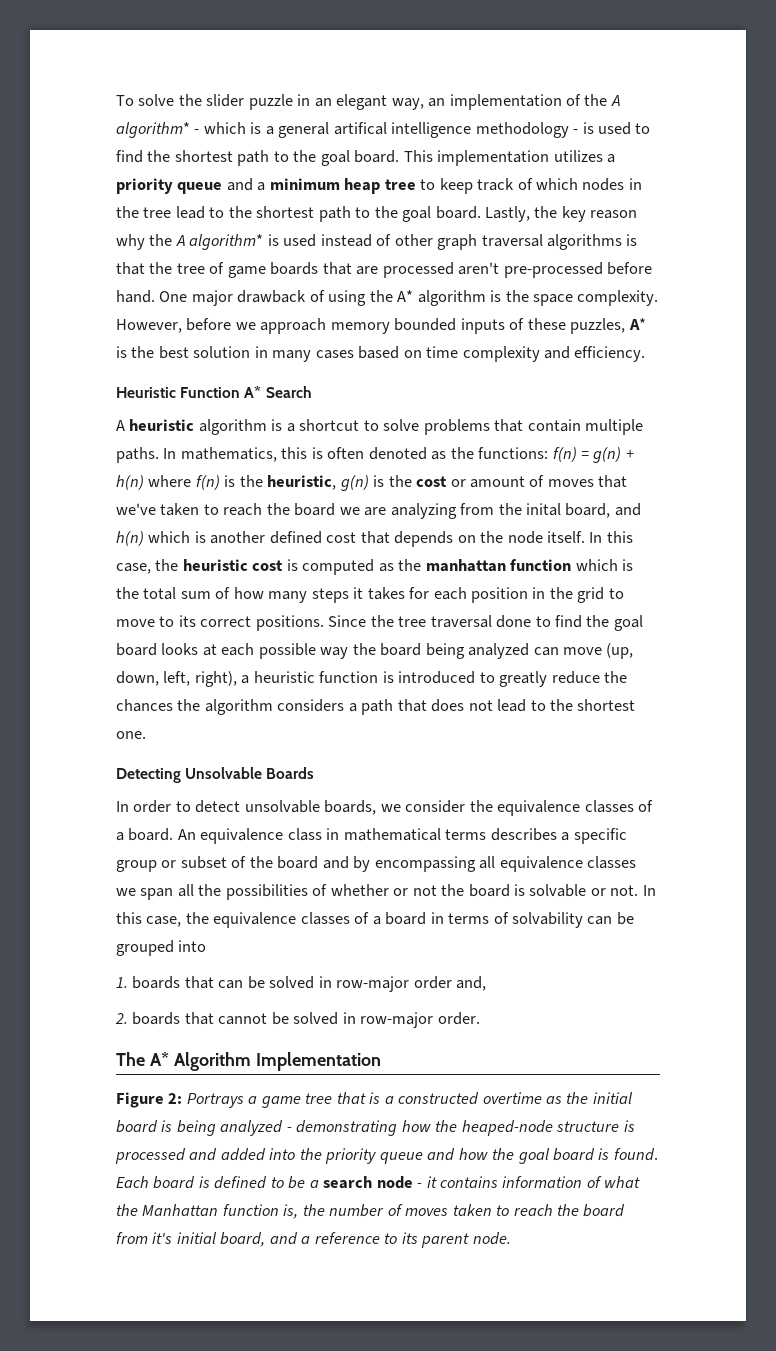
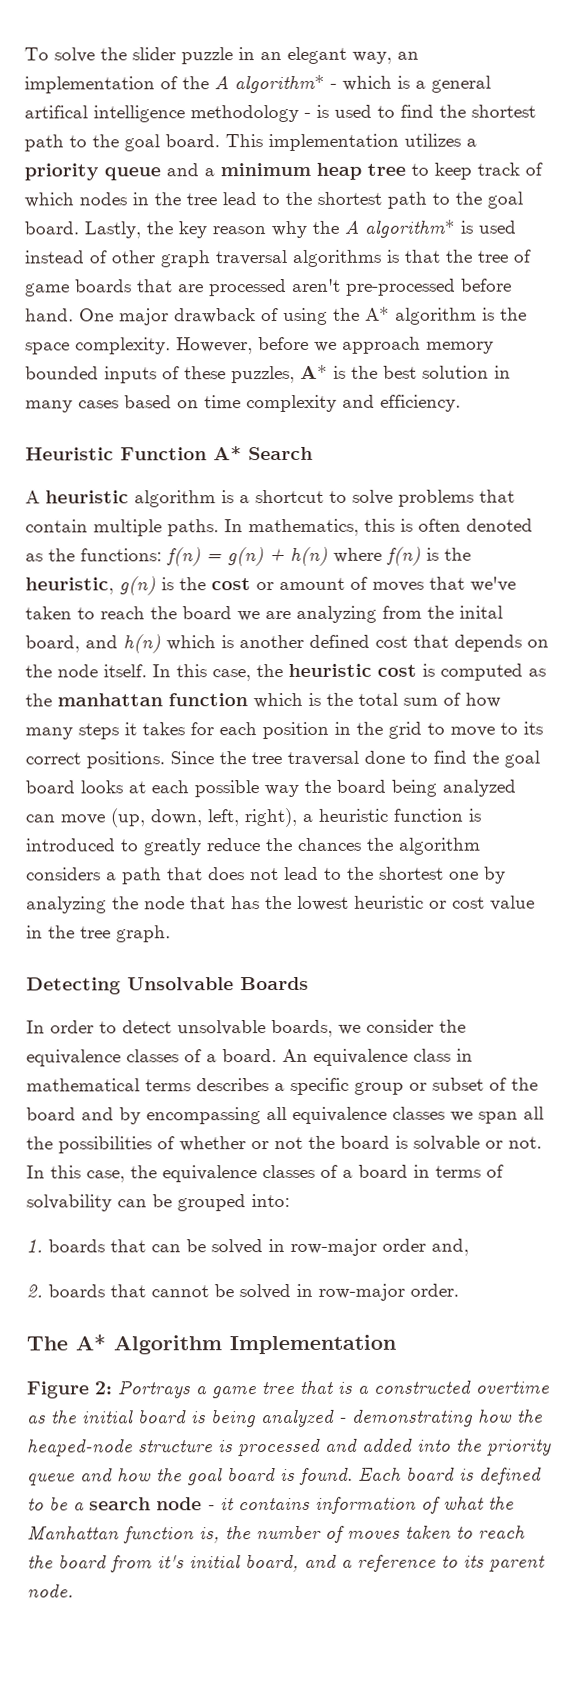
[116,731,146,739] one. -> [449,866,506,884] [26,895,535,914] [26,925,171,943] one by analyzing the node that has the lowest heuristic or cost value in the tree graph.
[178,940,207,952] into -> [251,1193,290,1208] into:

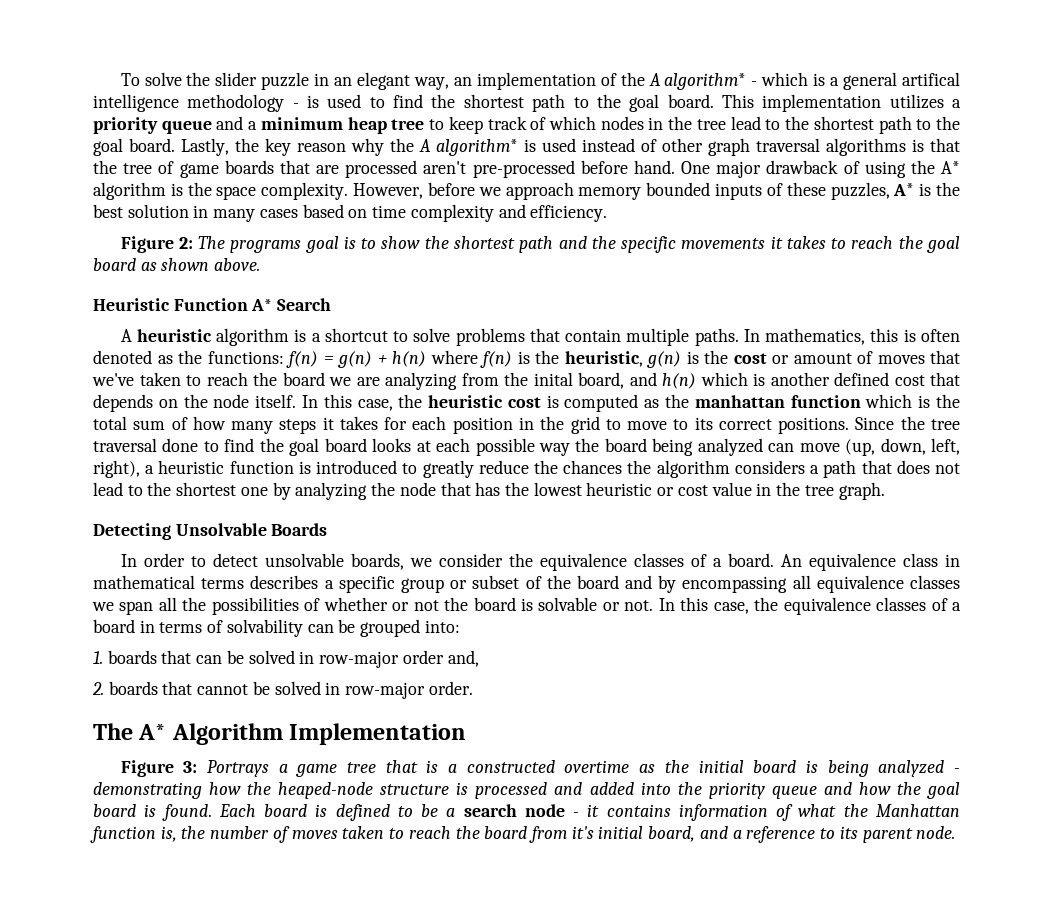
(461, 403) none -> [120,236,961,253] [93,258,261,271] // Figure 2: The programs goal is to show the shortest path and the specific movements it takes to reach the goal board as shown above.
[94,1381,112,1395] 2: -> [183,761,198,773] 3:

